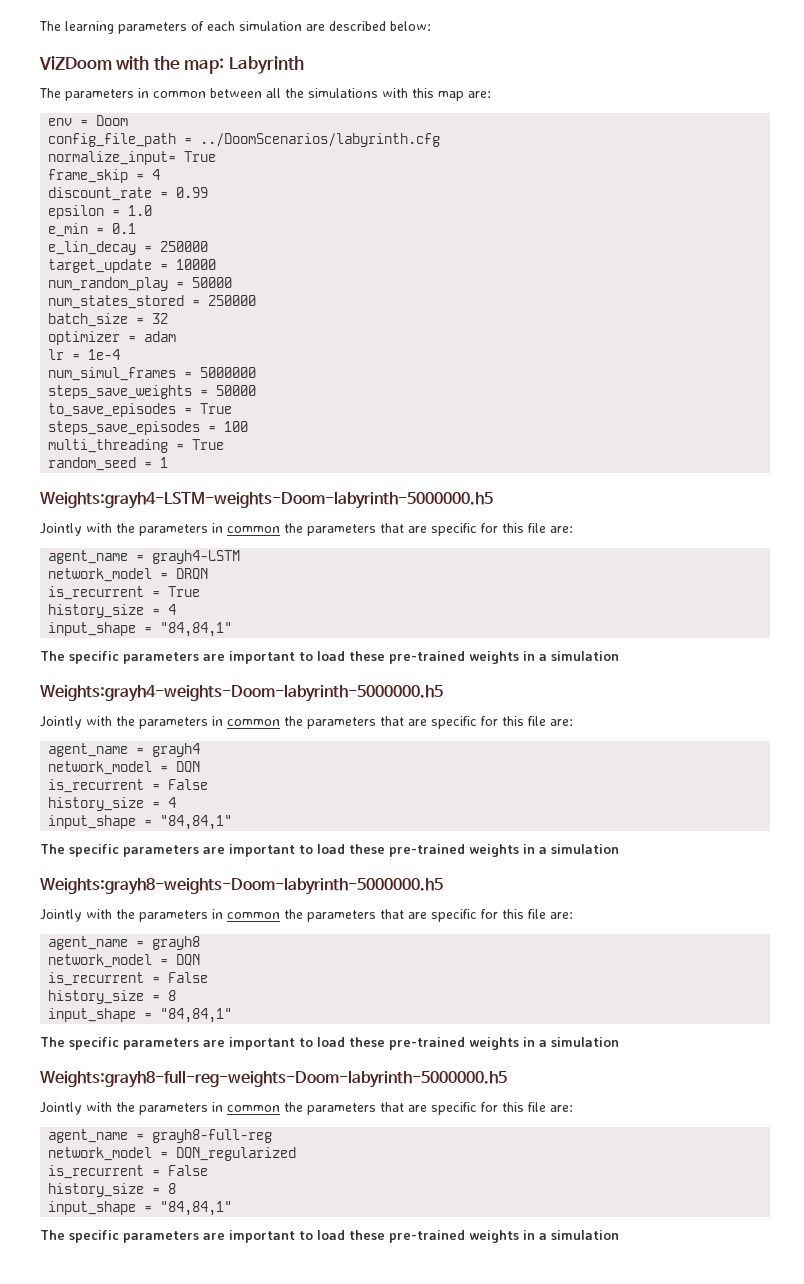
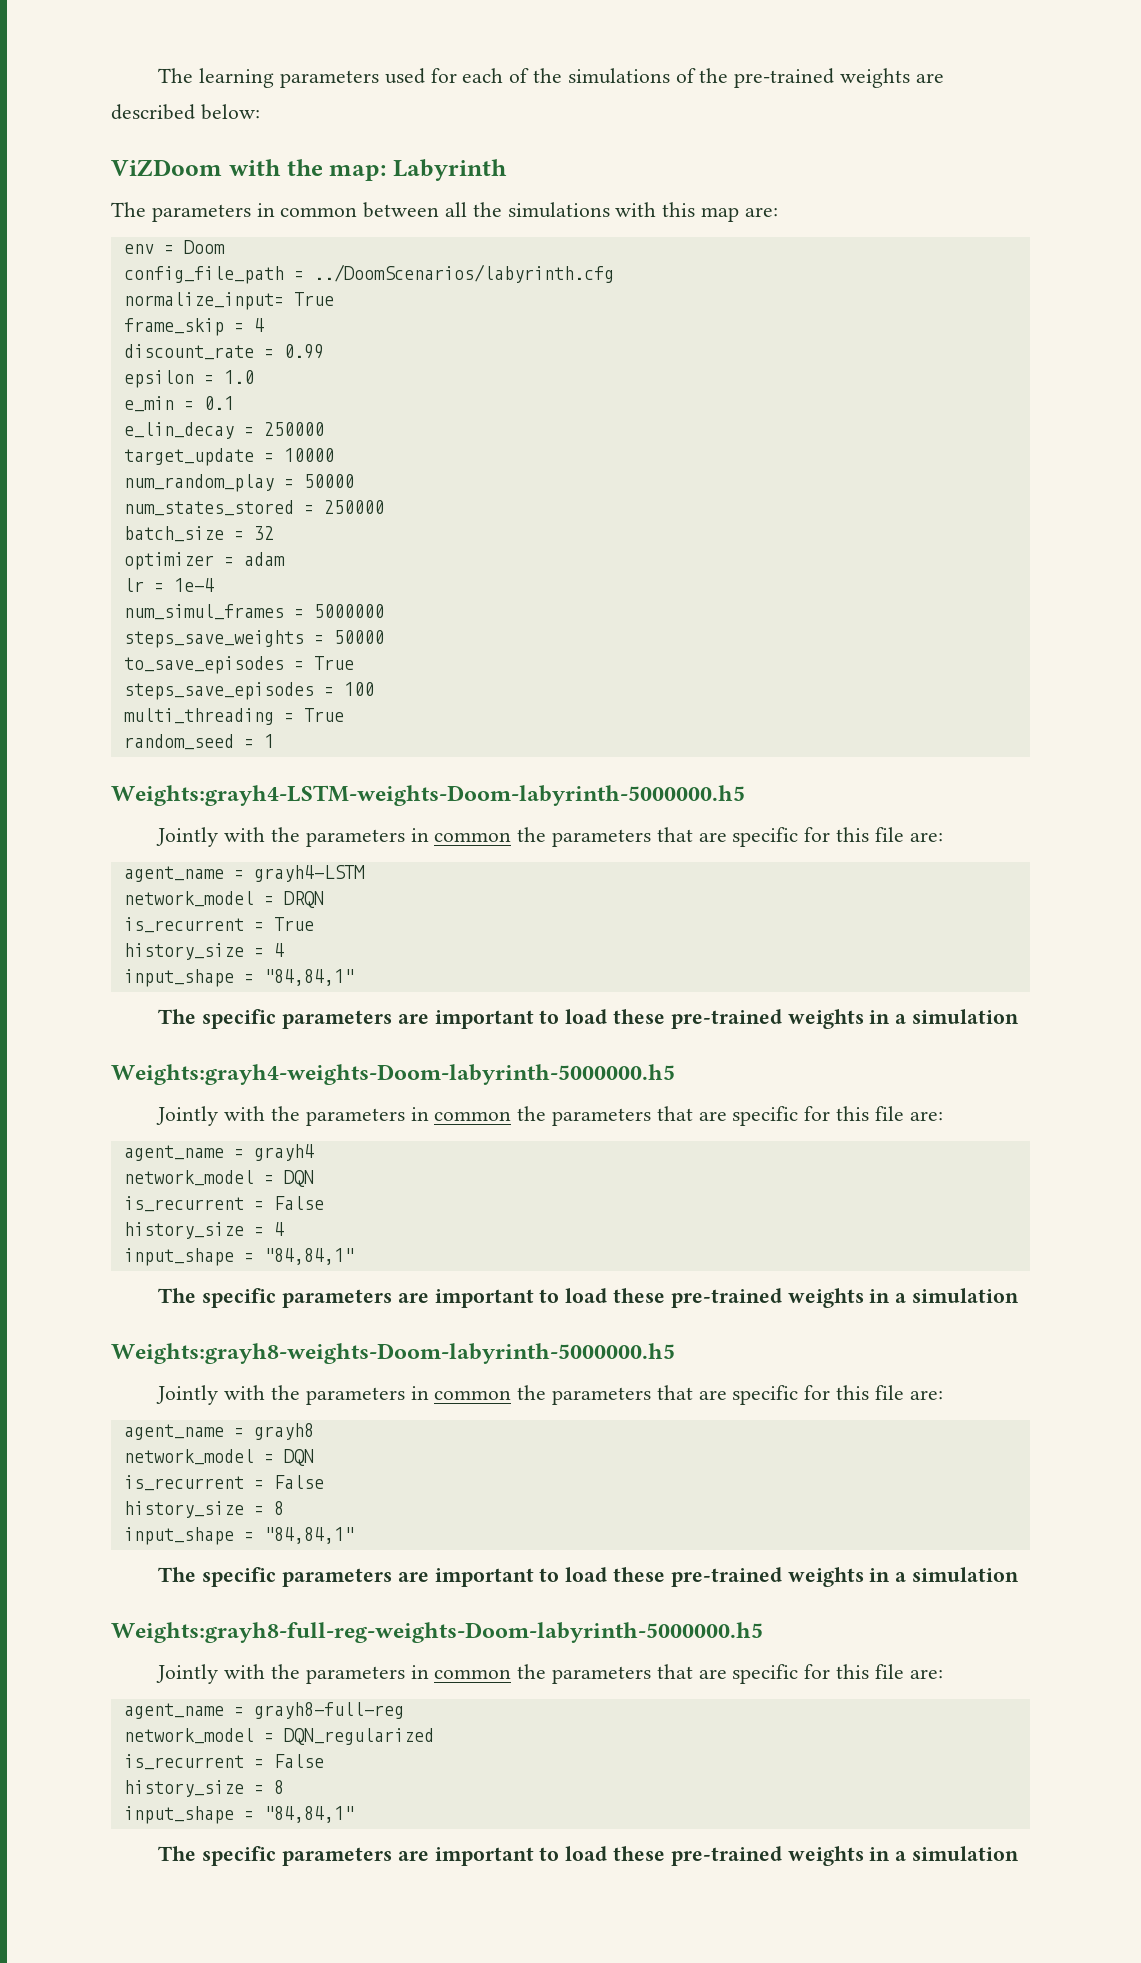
[191,21,302,31] of each simulation -> [384,68,911,88] used for each of the simulations of the pre-trained weights

